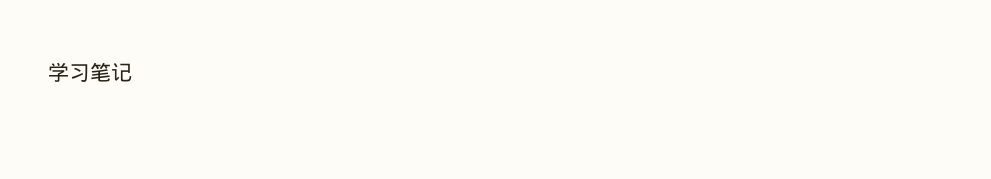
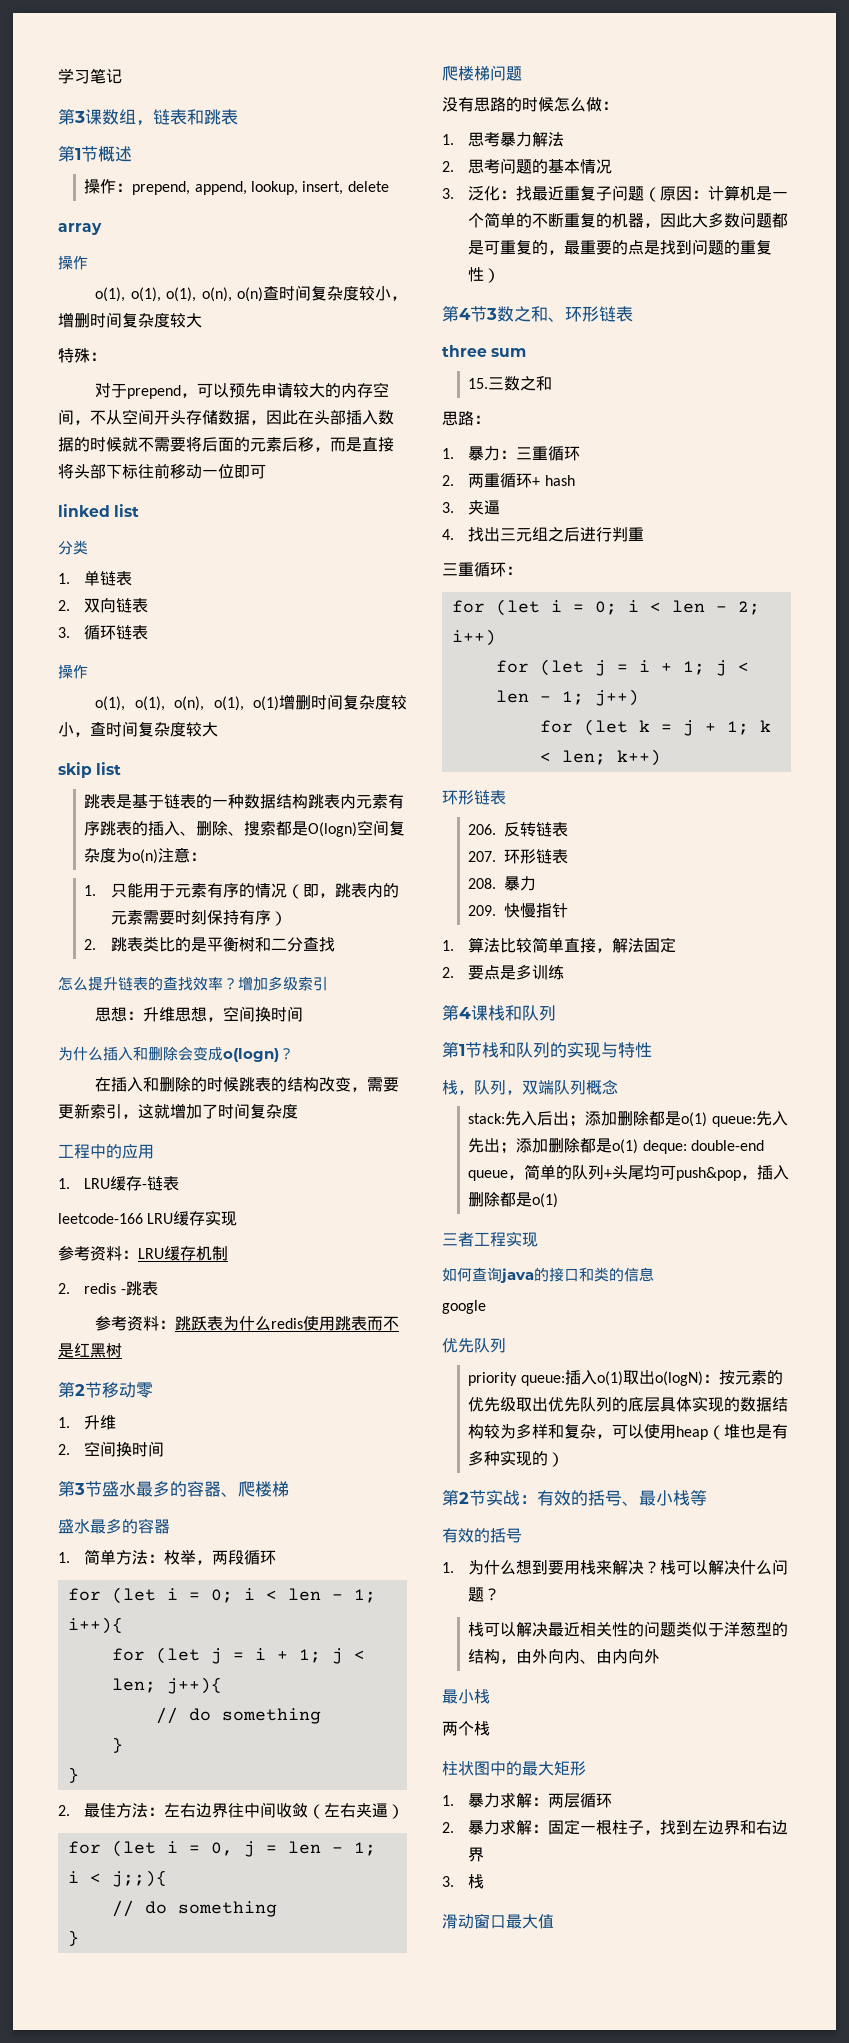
(132, 72) none -> [58,109,238,126] [58,146,132,162] [84,179,389,195] [58,223,102,235] [58,255,88,270] [95,285,408,302] [58,312,202,328] [58,348,106,363] [95,382,390,399] [58,409,394,425] [58,436,394,452] [58,463,266,479] [58,504,140,517] [58,540,88,555] [58,570,133,586] [58,598,149,613] [58,625,149,640] [58,664,88,679] [95,694,408,711] [58,721,218,737] [58,762,122,778] [84,794,405,809] [84,820,406,837] [84,847,207,864] [84,883,399,899] [110,910,287,926] [84,936,335,952] [58,976,328,991] [95,1006,304,1022] [58,1046,294,1062] [95,1076,400,1092] [58,1103,298,1119] [58,1144,154,1159] [58,1176,180,1191] [58,1210,238,1226] [58,1246,228,1261] [58,1281,158,1296] [95,1316,400,1331] [58,1343,122,1358] [58,1382,153,1398] [58,1415,117,1430] [58,1441,165,1457] [58,1481,289,1497] [58,1518,170,1534] [58,1549,277,1565] [67,1587,376,1604] [67,1617,123,1634] [111,1647,365,1664] [111,1677,222,1694] [155,1707,321,1724] [111,1737,123,1753] [67,1767,79,1783] [58,1802,405,1819] [67,1840,376,1857] [67,1870,167,1887] [111,1900,277,1917] [67,1930,79,1946] [442,65,522,81] [442,96,618,112] [442,132,565,147] [442,158,613,174] [442,185,789,202] [468,212,789,228] [468,239,773,255] [468,267,501,283] [442,306,633,322] [442,345,527,357] [468,376,553,391] [442,411,490,426] [442,446,581,461] [442,473,575,488] [442,500,501,515] [442,527,645,542] [442,562,522,577] [451,599,760,616] [451,629,496,646] [495,659,749,676] [495,689,639,706] [539,719,771,736] [539,749,661,766] [442,790,506,805] [468,822,569,837] [468,849,569,864] [468,876,537,891] [468,903,569,918] [442,937,677,953] [442,964,565,980] [442,1005,556,1021] [442,1042,652,1058] [442,1079,618,1095] [468,1111,788,1127] [468,1138,764,1154] [468,1164,790,1181] [468,1192,559,1208] [442,1231,538,1247] [442,1267,654,1283] [442,1300,486,1314] [442,1338,506,1353] [468,1370,783,1386] [468,1396,789,1412] [468,1423,789,1440] [468,1450,565,1467] [442,1490,707,1506] [442,1528,522,1543] [442,1559,789,1575] [468,1587,501,1602] [468,1621,789,1637] [468,1649,661,1664] [442,1689,490,1704] [442,1721,490,1736] [442,1761,586,1776] [442,1792,613,1808] [442,1819,789,1835] [468,1847,485,1862] [442,1874,485,1889] [442,1913,554,1929] // 第3课数组，链表和跳表 // 第1节概述 // 操作：prepend, append, lookup, insert, delete // array // 操作 // o(1), o(1), o(1), o(n), o(n)查时间复杂度较小，增删时间复杂度较大 // 特殊： // 对于prepend，可以预先申请较大的内存空间，不从空间开头存储数据，因此在头部插入数据的时候就不需要将后面的元素后移，而是直接将头部下标往前移动一位即可 // linked list // 分类 // 1.单链表 // 2.双向链表 // 3.循环链表 // 操作 // o(1), o(1), o(n), o(1), o(1)增删时间复杂度较小，查时间复杂度较大 // skip list // 跳表是基于链表的一种数据结构跳表内元素有序跳表的插入、删除、搜索都是O(logn)空间复杂度为o(n)注意： // 1.只能用于元素有序的情况（即，跳表内的元素需要时刻保持有序） // 2.跳表类比的是平衡树和二分查找 // 怎么提升链表的查找效率？增加多级索引 // 思想：升维思想，空间换时间 // 为什么插入和删除会变成o(logn)？ // 在插入和删除的时候跳表的结构改变，需要更新索引，这就增加了时间复杂度 // 工程中的应用 // 1. LRU缓存-链表 // leetcode-166 LRU缓存实现 // 参考资料：LRU缓存机制 // 2. redis -跳表 // 参考资料：跳跃表为什么redis使用跳表而不是红黑树 // 第2节移动零 // 1.升维 // 2.空间换时间 // 第3节盛水最多的容器、爬楼梯 // 盛水最多的容器 // 1.简单方法：枚举，两段循环 // for (let i = 0; i < len - 1; i++){ // for (let j = i + 1; j < len; j++){ // // do something // } // } // 2.最佳方法：左右边界往中间收敛（左右夹逼） // for (let i = 0, j = len - 1; i < j;;){ // // do something // } // 爬楼梯问题 // 没有思路的时候怎么做： // 1.思考暴力解法 // 2.思考问题的基本情况 // 3.泛化：找最近重复子问题（原因：计算机是一个简单的不断重复的机器，因此大多数问题都是可重复的，最重要的点是找到问题的重复性） // 第4节3数之和、环形链表 // three sum // 15.三数之和 // 思路： // 1.暴力：三重循环 // 2.两重循环+ hash // 3.夹逼 // 4.找出三元组之后进行判重 // 三重循环： // for (let i = 0; i < len - 2; i++) // for (let j = i + 1; j < len - 1; j++) // for (let k = j + 1; k < len; k++) // 环形链表 // 206.反转链表 // 207.环形链表 // 208.暴力 // 209.快慢指针 // 1.算法比较简单直接，解法固定 // 2.要点是多训练 // 第4课栈和队列 // 第1节栈和队列的实现与特性 // 栈，队列，双端队列概念 // stack:先入后出；添加删除都是o(1) queue:先入先出；添加删除都是o(1) deque: double-end queue，简单的队列+头尾均可push&pop，插入删除都是o(1) // 三者工程实现 // 如何查询java的接口和类的信息 // google // 优先队列 // priority queue:插入o(1)取出o(logN)：按元素的优先级取出优先队列的底层具体实现的数据结构较为多样和复杂，可以使用heap（堆也是有多种实现的） // 第2节实战：有效的括号、最小栈等 // 有效的括号 // 1.为什么想到要用栈来解决？栈可以解决什么问题？ // 栈可以解决最近相关性的问题类似于洋葱型的结构，由外向内、由内向外 // 最小栈 // 两个栈 // 柱状图中的最大矩形 // 1.暴力求解：两层循环 // 2.暴力求解：固定一根柱子，找到左边界和右边界 // 3.栈 // 滑动窗口最大值

